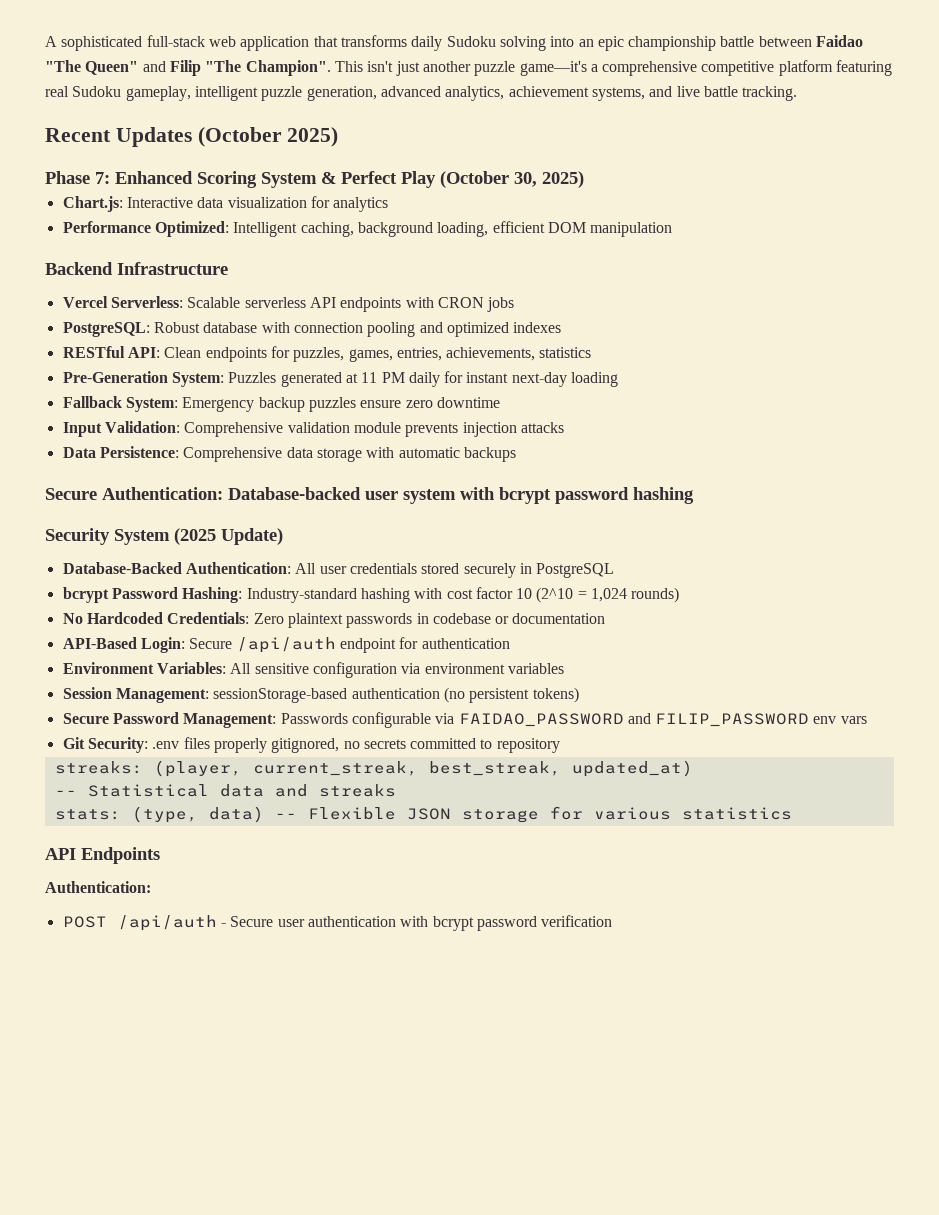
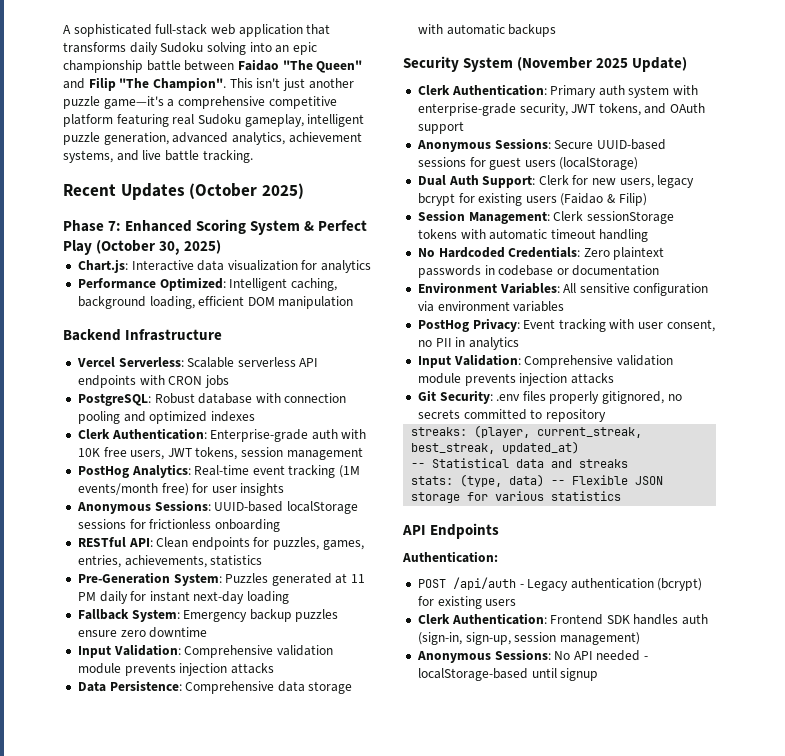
(562, 327) none -> [77,428,367,442] [77,447,363,460] [77,464,361,478] [77,483,285,496] [76,500,358,514] [77,519,280,532] // Clerk Authentication: Enterprise-grade auth with 10K free users, JWT tokens, session management // PostHog Analytics: Real-time event tracking (1M events/month free) for user insights // Anonymous Sessions: UUID-based localStorage sessions for frictionless onboarding
[45,487,694,504] [45,528,283,545] [62,562,615,578] [62,587,680,603] Secure Authentication: Database-backed user system with bcrypt password hashing // Security System (2025 Update) // Database-Backed Authentication: All user credentials stored securely in PostgreSQL // bcrypt Password Hashing: Industry-standard hashing with cost factor 10 (2^10 = 1,024 rounds) -> [403,56,688,72] [417,84,699,98] [417,103,706,116] [417,121,464,134] [416,138,666,152] [417,157,639,170] [417,175,695,188] [417,193,647,206] [417,210,674,224] [417,229,649,242] Security System (November 2025 Update) // Clerk Authentication: Primary auth system with enterprise-grade security, JWT tokens, and OAuth support // Anonymous Sessions: Secure UUID-based sessions for guest users (localStorage) // Dual Auth Support: Clerk for new users, legacy bcrypt for existing users (Faidao & Filip) // Session Management: Clerk sessionStorage tokens with automatic timeout handling
[62,637,510,653] // API-Based Login: Secure /api/auth endpoint for authentication -> (660, 270) none
[62,687,579,703] [62,712,867,728] Session Management: sessionStorage-based authentication (no persistent tokens) // Secure Password Management: Passwords configurable via FAIDAO_PASSWORD and FILIP_PASSWORD env vars -> [417,318,715,332] [417,337,519,350] [417,354,673,368] [417,373,614,386] PostHog Privacy: Event tracking with user consent, no PII in analytics // Input Validation: Comprehensive validation module prevents injection attacks
[230,915,613,931] Secure user authentication with bcrypt password verification -> [527,578,703,591] [417,596,517,609] [417,613,709,625] [417,632,640,645] [416,649,649,663] [417,668,599,681] Legacy authentication (bcrypt) for existing users // Clerk Authentication: Frontend SDK handles auth (sign-in, sign-up, session management) // Anonymous Sessions: No API needed - localStorage-based until signup

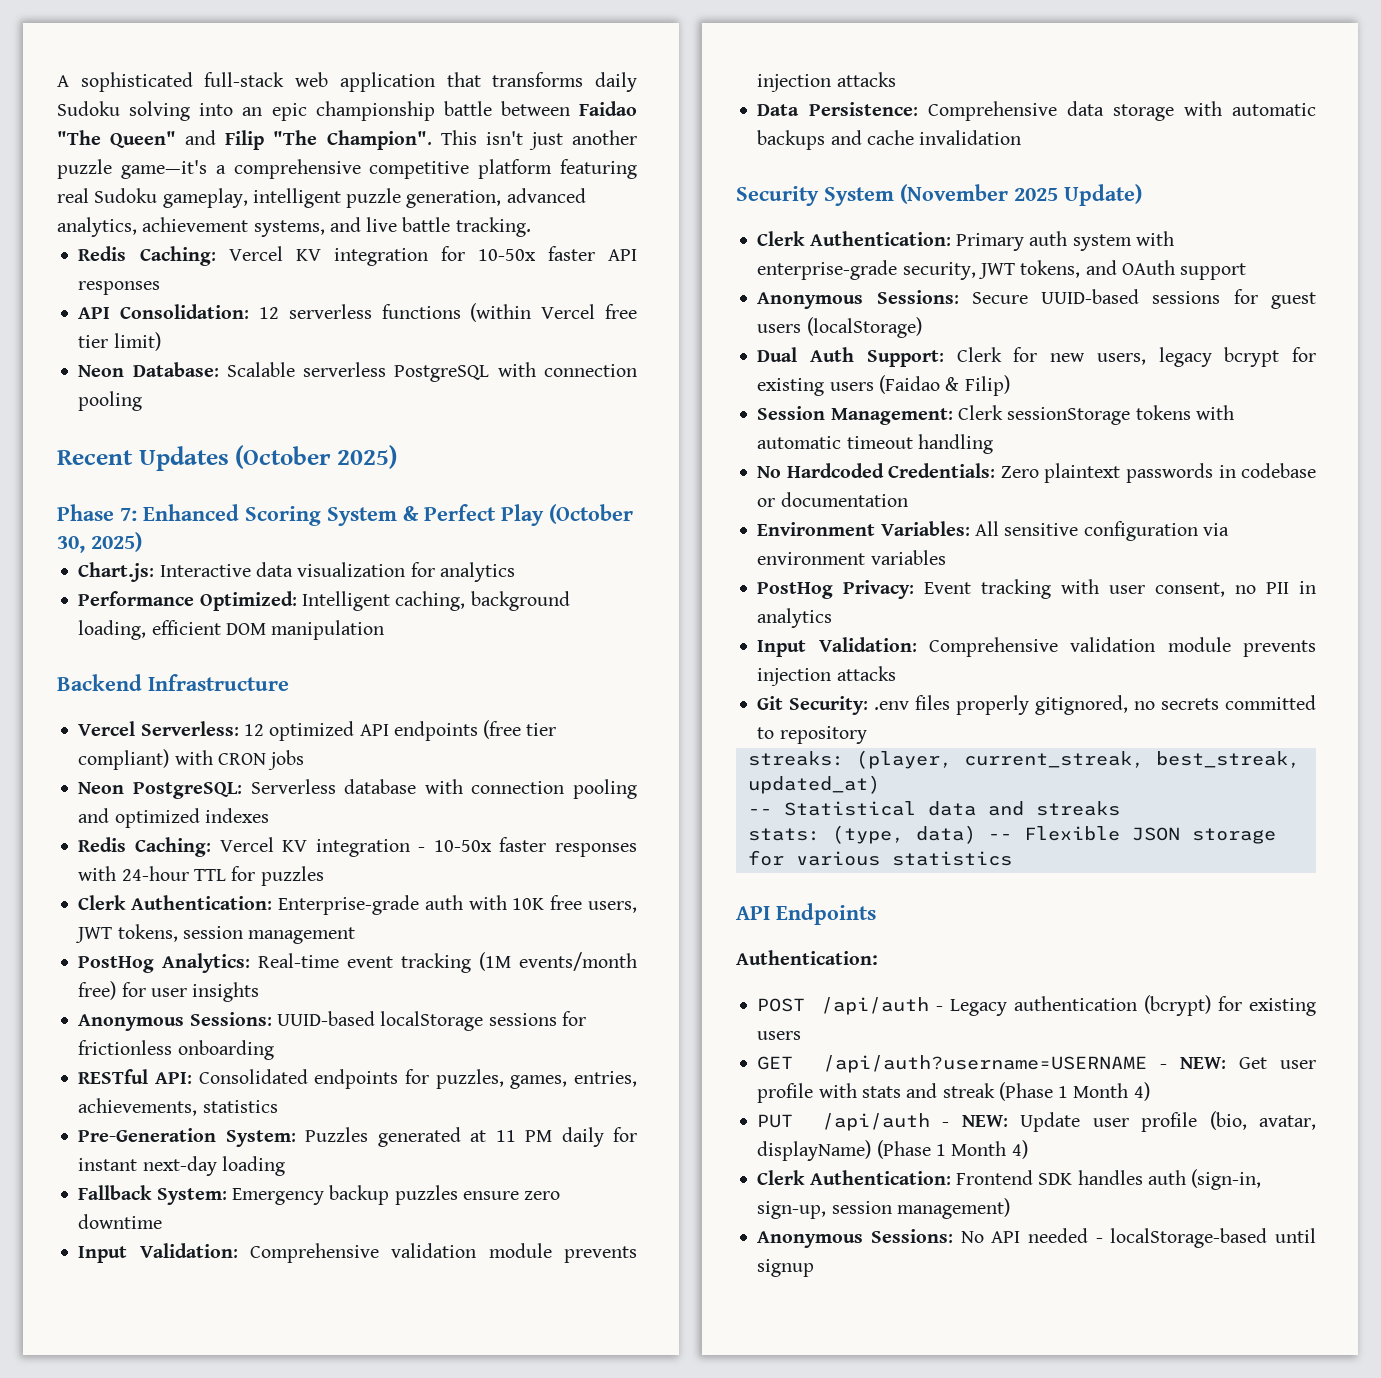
(253, 156) none -> [78,246,638,266] [78,281,161,295] [78,303,637,322] [78,332,161,351] [78,362,637,382] [78,391,143,411] // Redis Caching: Vercel KV integration for 10-50x faster API responses // API Consolidation: 12 serverless functions (within Vercel free tier limit) // Neon Database: Scalable serverless PostgreSQL with connection pooling
[187,357,319,368] [77,375,136,388] Scalable serverless API endpoints -> [243,720,557,741] [78,749,170,770] 12 optimized API endpoints (free tier compliant)
[77,393,195,406] PostgreSQL: Robust -> [78,779,336,799] Neon PostgreSQL: Serverless
(255, 416) none -> [78,837,638,857] [78,866,324,886] // Redis Caching: Vercel KV integration - 10-50x faster responses with 24-hour TTL for puzzles
[156,537,189,548] Clean -> [198,1069,308,1084] Consolidated
(557, 30) none -> [830,130,1022,145] and cache invalidation
(517, 602) none -> [757,1055,1316,1073] [757,1082,1150,1103] [757,1111,1316,1132] [757,1140,1028,1161] // GET /api/auth?username=USERNAME - NEW: Get user profile with stats and streak (Phase 1 Month 4) // PUT /api/auth - NEW: Update user profile (bio, avatar, displayName) (Phase 1 Month 4)

